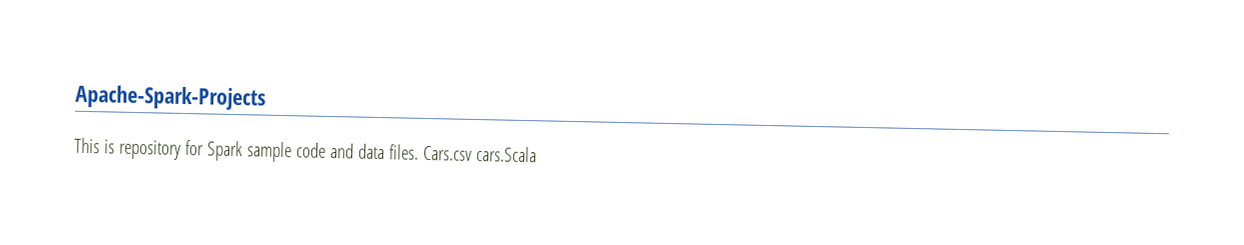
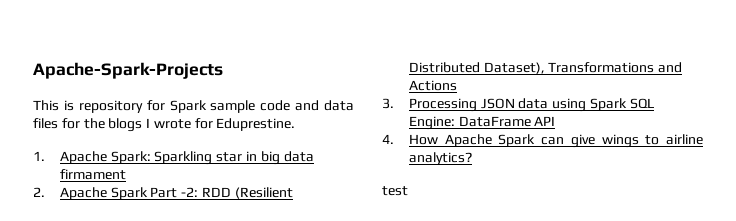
[388,144,537,163] files. Cars.csv cars.Scala -> [33,118,296,132] [33,151,314,165] [59,169,126,180] [33,187,293,200] [408,62,683,74] [408,80,457,91] [382,98,654,112] [408,116,556,130] [382,134,703,148] [408,152,472,165] [382,186,408,196] files for the blogs I wrote for Eduprestine. // 1. Apache Spark: Sparkling star in big data firmament // 2. Apache Spark Part -2: RDD (Resilient Distributed Dataset), Transformations and Actions // 3. Processing JSON data using Spark SQL Engine: DataFrame API // 4. How Apache Spark can give wings to airline analytics? // test

